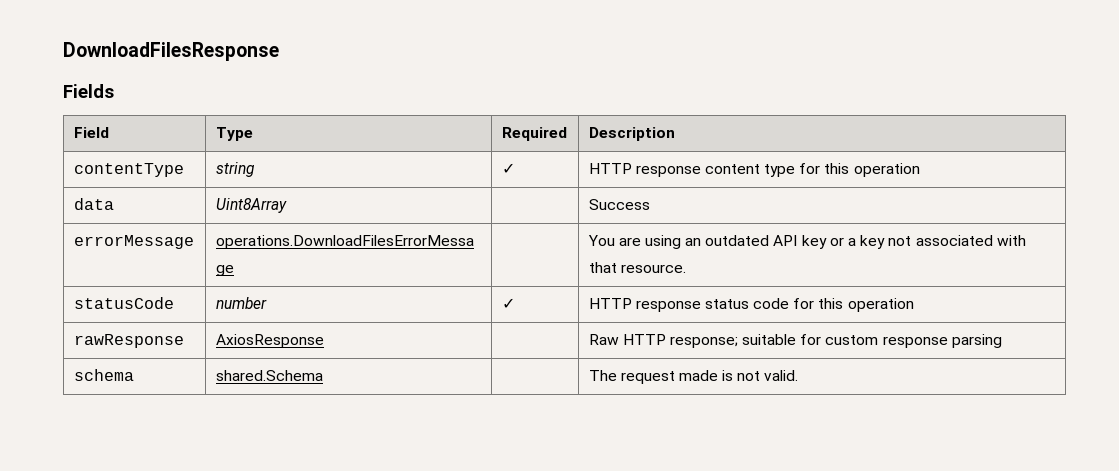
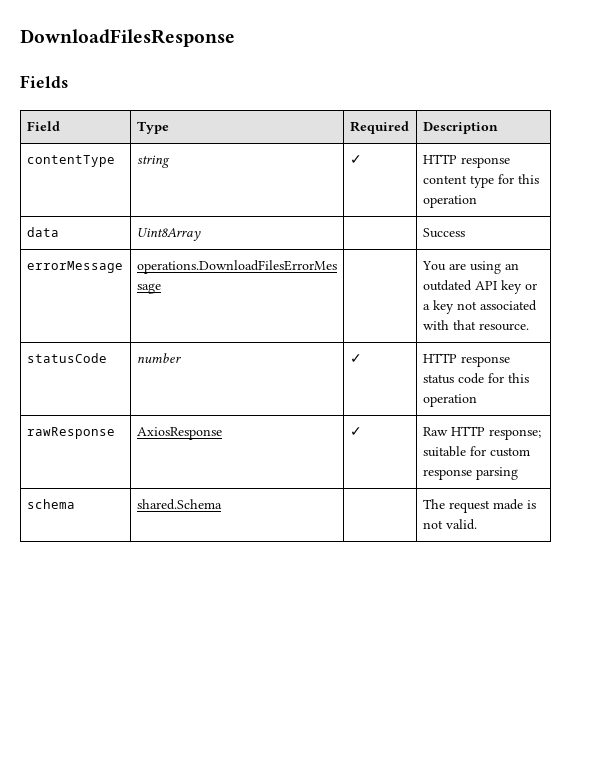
(324, 341) none -> [349,427,362,436] ✓

